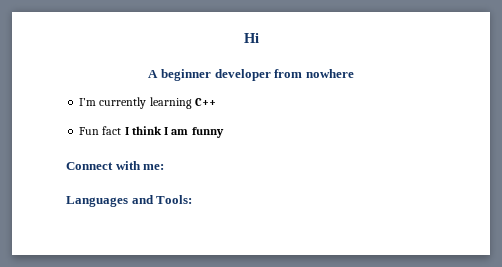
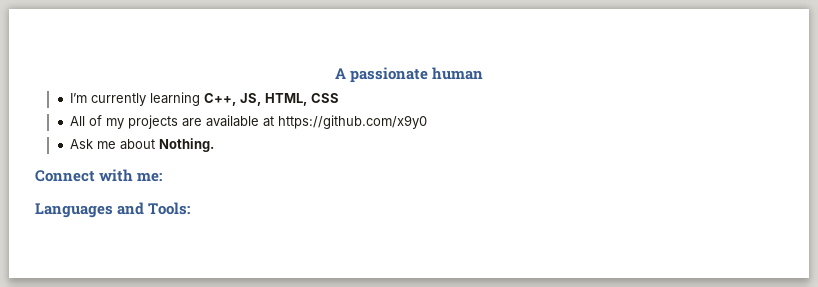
[243,33,259,43] [148,69,354,81] [79,97,216,109] [79,126,224,138] Hi // A beginner developer from nowhere // I’m currently learning C++ // Fun fact I think I am funny -> [334,67,484,83] [70,92,340,106] [70,115,428,129] [70,138,215,152] A passionate human // I’m currently learning C++, JS, HTML, CSS // All of my projects are available at https://github.com/x9y0 // Ask me about Nothing.

